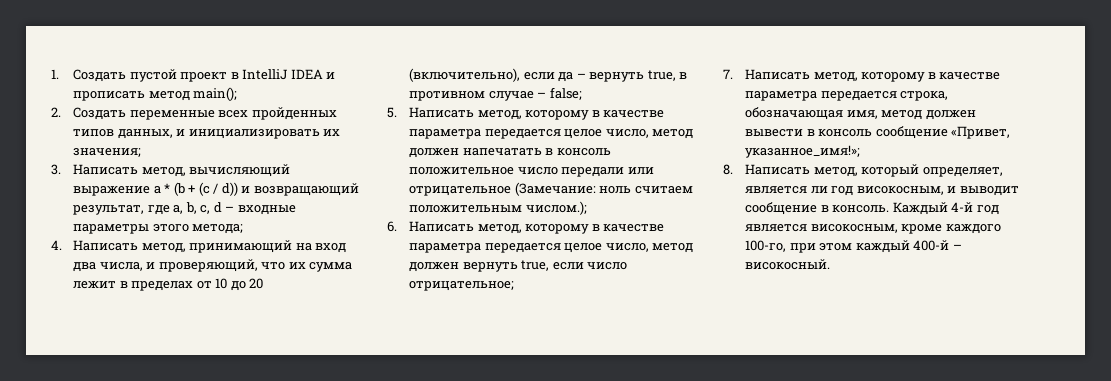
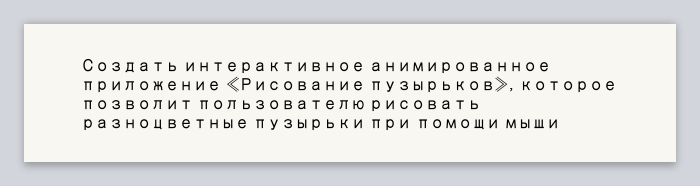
[51,69,336,82] [73,87,238,101] [51,107,337,120] [73,129,341,139] [73,148,142,157] [51,164,291,177] [73,182,360,196] [73,202,296,215] [73,224,244,234] [51,240,347,253] [73,259,353,272] [73,278,264,291] [409,68,688,82] [409,87,582,101] [387,107,665,120] [409,129,694,139] [409,148,611,158] [409,167,654,177] [409,182,693,196] [409,201,587,215] [387,221,665,234] [409,243,694,253] [409,260,628,272] [409,281,515,291] [723,69,1001,82] [745,91,949,101] [745,107,976,120] [745,126,1011,139] [745,145,861,158] [723,164,1003,177] [745,186,1019,196] [745,202,999,215] [745,224,1001,234] [745,240,962,253] [745,259,831,270] 1. Создать пустой проект в IntelliJ IDEA и прописать метод main(); // 2. Создать переменные всех пройденных типов данных, и инициализировать их значения; // 3. Написать метод, вычисляющий выражение a * (b + (c / d)) и возвращающий результат, где a, b, c, d – входные параметры этого метода; // 4. Написать метод, принимающий на вход два числа, и проверяющий, что их сумма лежит в пределах от 10 до 20 (включительно), если да – вернуть true, в противном случае – false; // 5. Написать метод, которому в качестве параметра передается целое число, метод должен напечатать в консоль положительное число передали или отрицательное (Замечание: ноль считаем положительным числом.); // 6. Написать метод, которому в качестве параметра передается целое число, метод должен вернуть true, если число отрицательное; // 7. Написать метод, которому в качестве параметра передается строка, обозначающая имя, метод должен вывести в консоль сообщение «Привет, указанное_имя!»; // 8. Написать метод, который определяет, является ли год високосным, и выводит сообщение в консоль. Каждый 4-й год является високосным, кроме каждого 100-го, при этом каждый 400-й – високосный. -> [81,58,552,74] [81,76,617,93] [81,100,482,112] [81,119,560,131] Создать интерактивное анимированное приложение «Рисование пузырьков», которое позволит пользователю рисовать разноцветные пузырьки при помощи мыши

